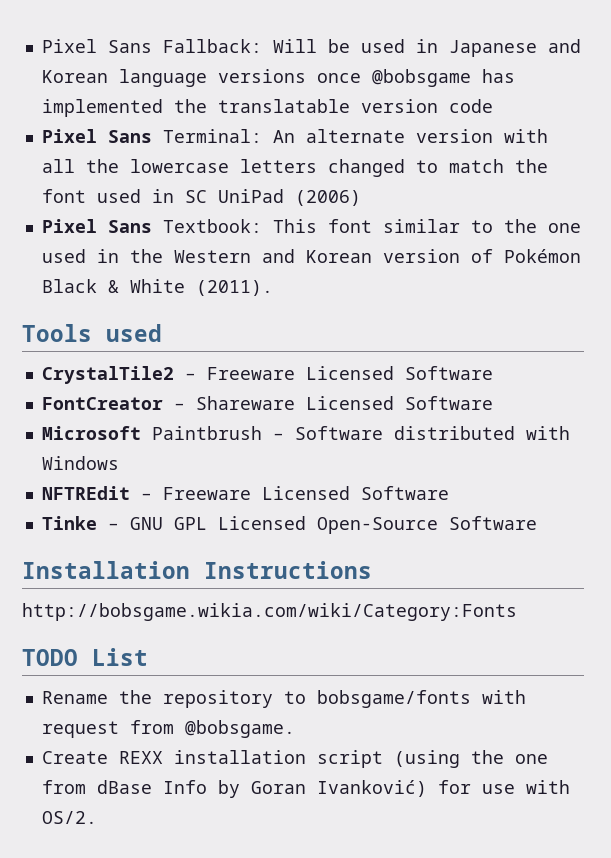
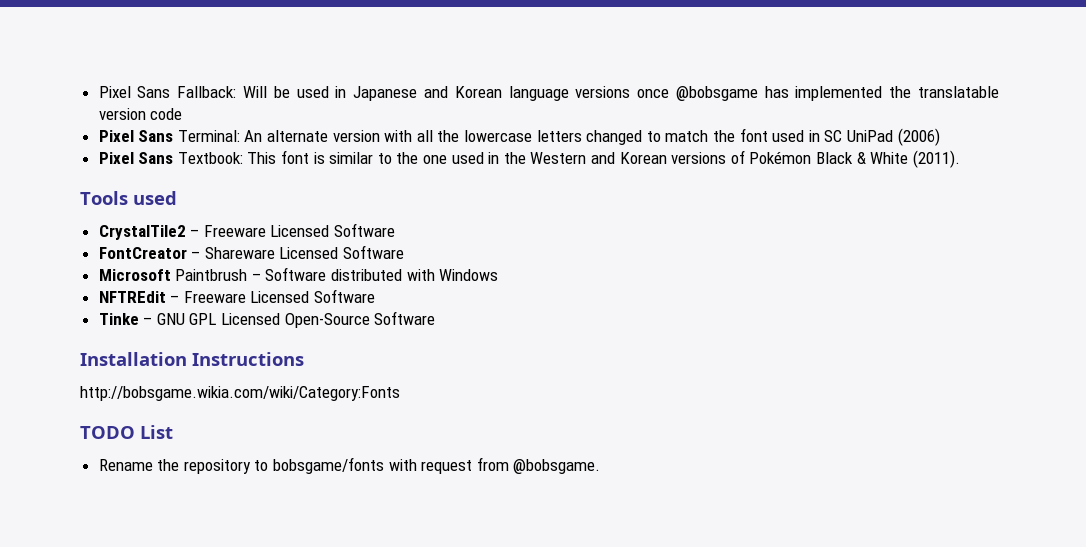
(372, 226) none -> [313,152,325,164] is
[382,249,460,263] version -> [671,152,727,164] versions
[41,750,548,768] [41,780,570,798] [41,811,97,824] // Create REXX installation script (using the one from dBase Info by Goran Ivanković) for use with OS/2. -> (601, 466) none

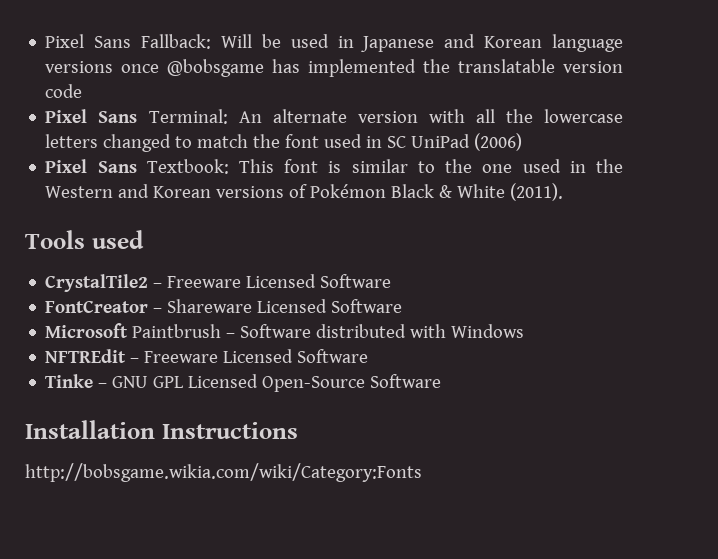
[80,425,173,439] [98,457,601,474] // TODO List // Rename the repository to bobsgame/fonts with request from @bobsgame. -> (422, 472) none

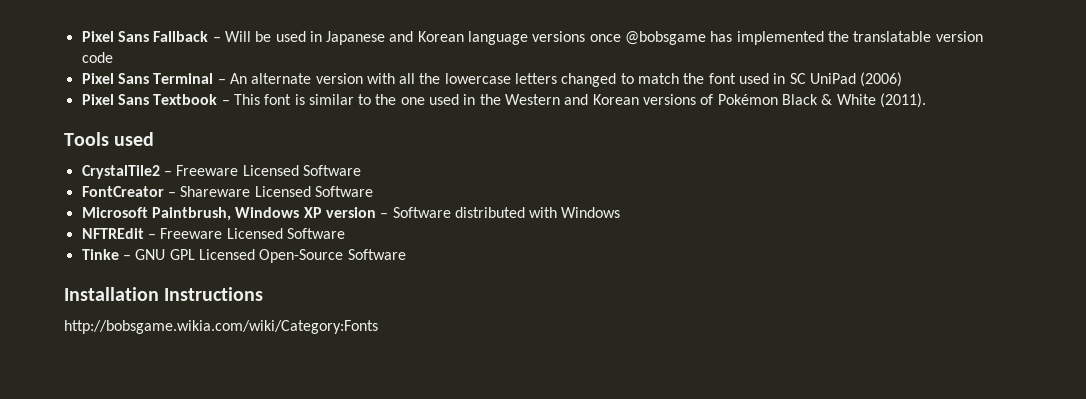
[45,34,212,49] Pixel Sans Fallback: -> [81,31,221,42] Pixel Sans Fallback –
[148,109,228,124] Terminal: -> [153,73,226,84] Terminal –
[146,159,229,174] Textbook: -> [153,94,230,105] Textbook –
[132,324,222,338] Paintbrush -> [151,207,376,221] Paintbrush, Windows XP version

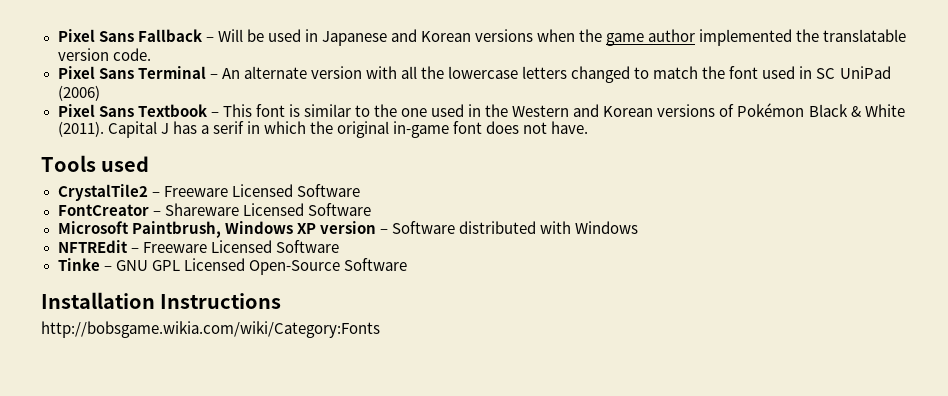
[468,31,733,45] language versions once @bobsgame has -> [475,29,696,46] versions when the game author
[81,52,113,63] code -> [112,48,151,61] code.
(926, 100) none -> [107,121,589,138] Capital J has a serif in which the original in-game font does not have.

